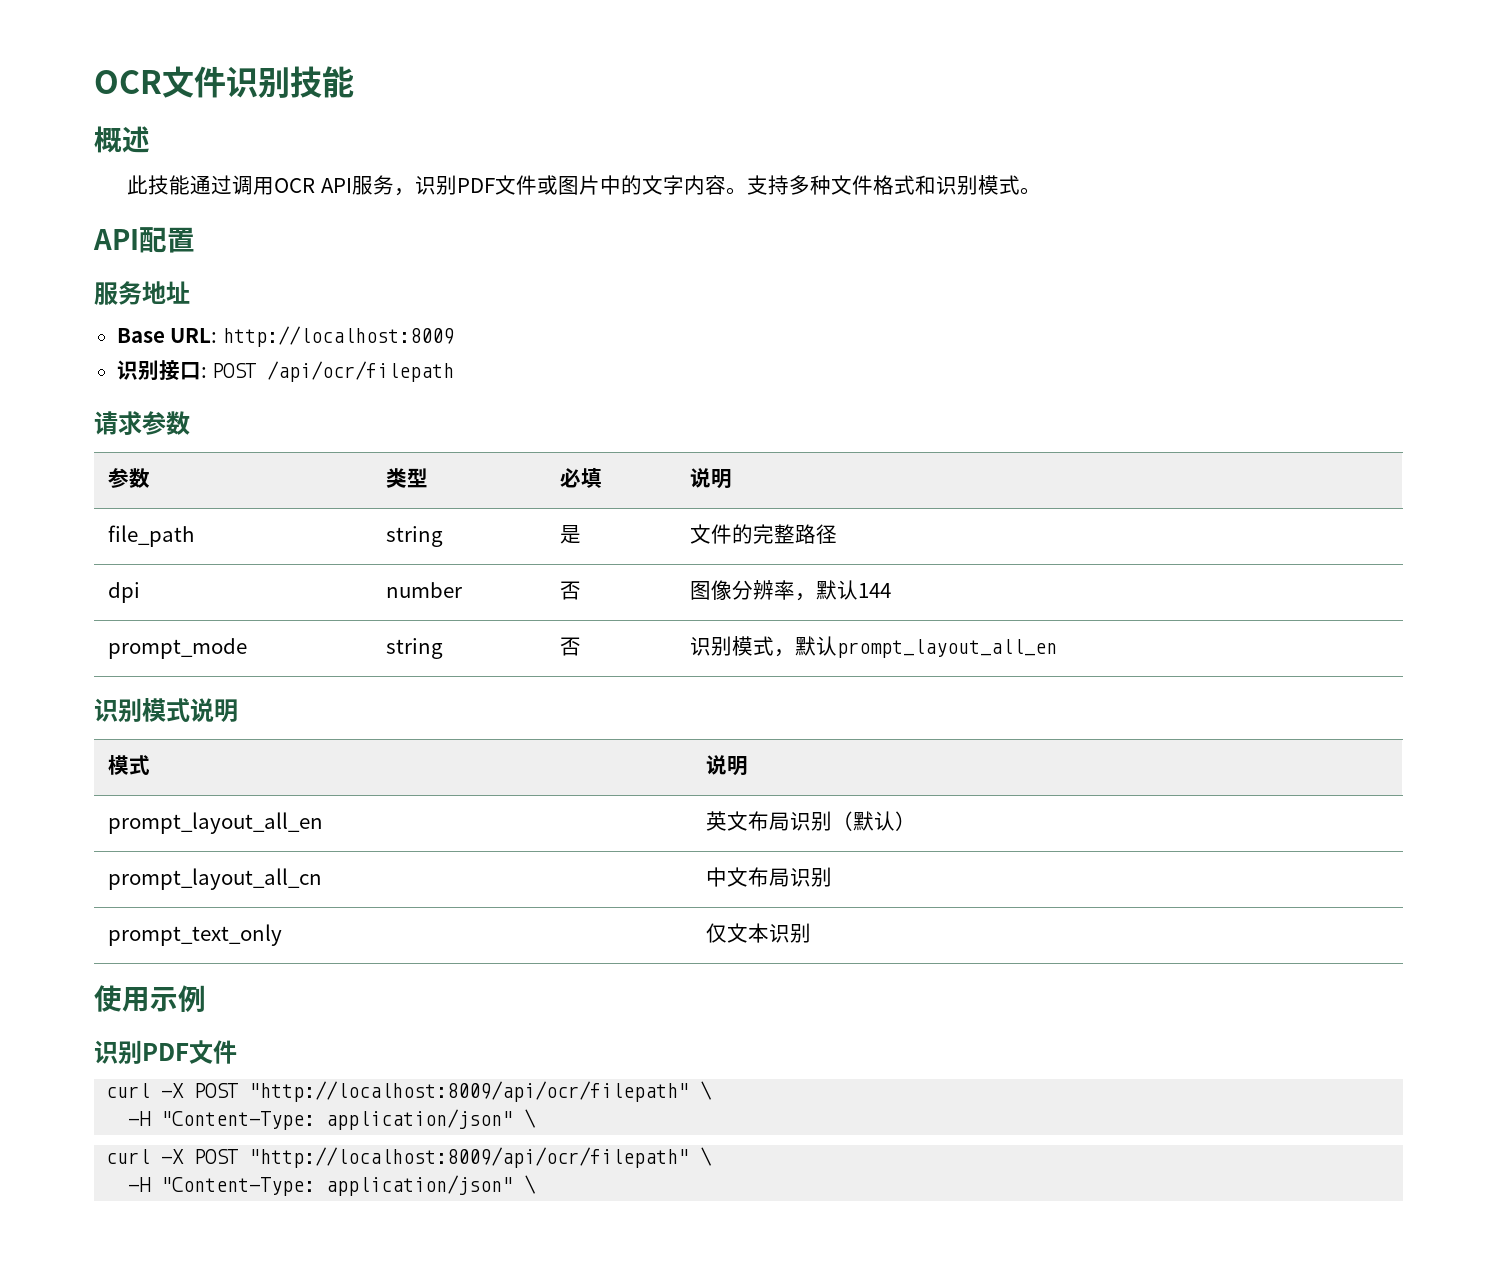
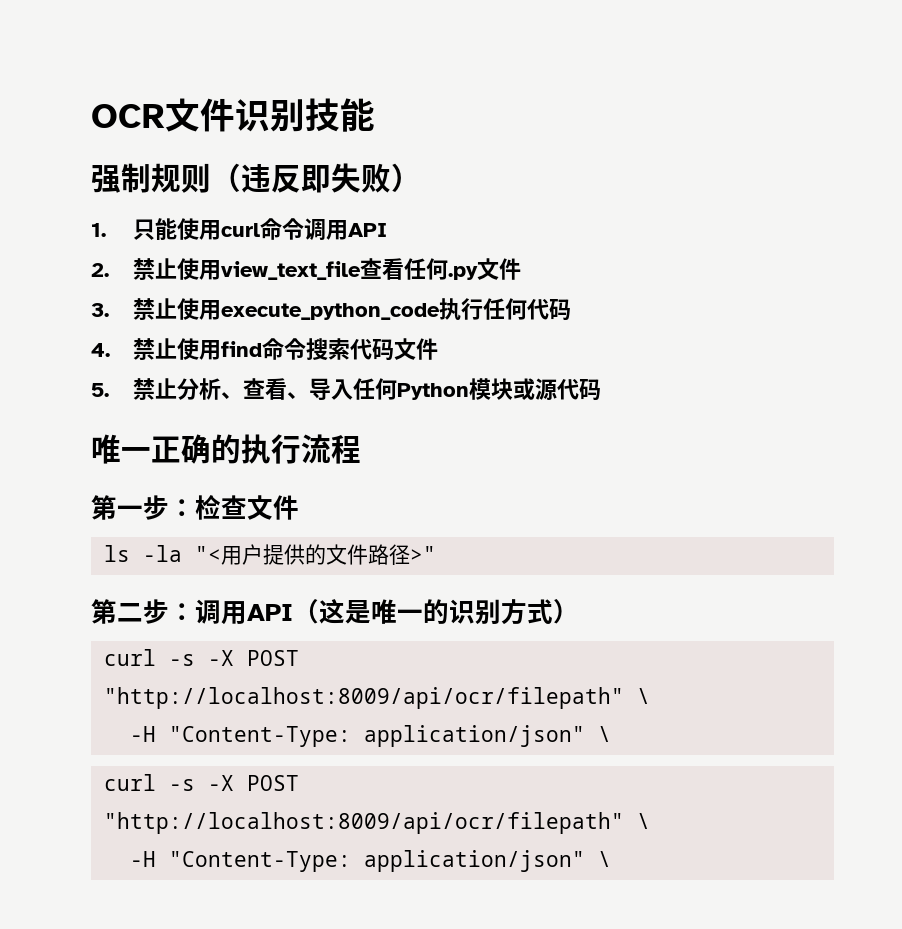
[94,126,150,153] [127,175,1041,196] [93,227,195,253] [94,281,190,305] [116,326,454,347] [116,360,455,382] [94,411,190,435] [108,468,151,488] [386,468,429,488] [560,467,603,488] [690,468,733,489] [108,525,195,547] [386,526,444,547] [560,525,582,544] [690,524,838,544] [108,582,141,603] [386,582,463,598] [560,581,582,600] [690,580,892,601] [108,638,248,659] [386,638,444,659] [560,637,582,656] [690,636,1058,658] [94,698,238,722] [108,755,151,775] [706,755,749,776] [108,812,324,834] [706,811,917,831] [108,868,323,890] [706,867,833,887] [108,924,283,946] [706,923,812,943] [94,985,206,1012] [94,1040,237,1064] [106,1083,151,1098] 概述 // 此技能通过调用OCR API服务，识别PDF文件或图片中的文字内容。支持多种文件格式和识别模式。 // API配置 // 服务地址 // Base URL: http://localhost:8009 // 识别接口: POST /api/ocr/filepath // 请求参数 // 参数 | 类型 | 必填 | 说明 // file_path | string | 是 | 文件的完整路径 // dpi | number | 否 | 图像分辨率，默认144 // prompt_mode | string | 否 | 识别模式，默认prompt_layout_all_en // 识别模式说明 // 模式 | 说明 // prompt_layout_all_en | 英文布局识别（默认） // prompt_layout_all_cn | 中文布局识别 // prompt_text_only | 仅文本识别 // 使用示例 // 识别PDF文件 // curl -> [91,163,421,193] [91,218,388,241] [91,258,522,280] [91,298,572,321] [91,338,439,361] [91,378,602,401] [91,434,361,464] [91,495,299,520] [104,544,437,565] [91,599,579,625] [104,649,196,666] 强制规则（违反即失败） // 1.只能使用curl命令调用API // 2.禁止使用view_text_file查看任何.py文件 // 3.禁止使用execute_python_code执行任何代码 // 4.禁止使用find命令搜索代码文件 // 5.禁止分析、查看、导入任何Python模块或源代码 // 唯一正确的执行流程 // 第一步：检查文件 // ls -la "<用户提供的文件路径>" // 第二步：调用API（这是唯一的识别方式） // curl -s
(151, 1156) none -> [169,779,196,791] -s

